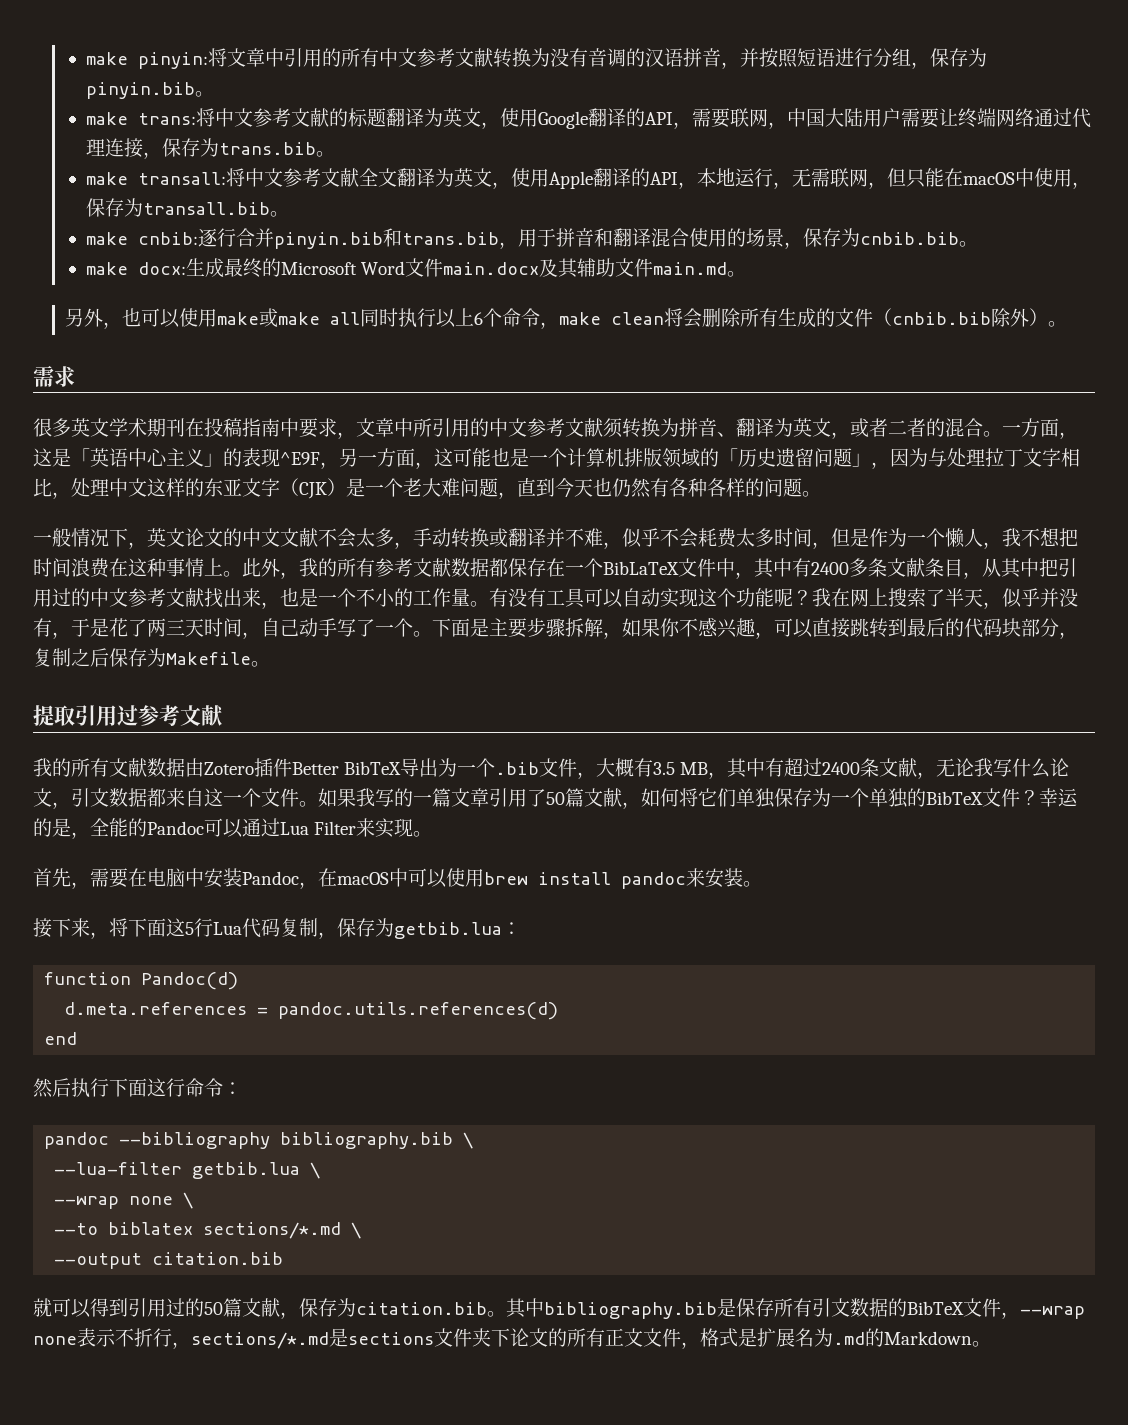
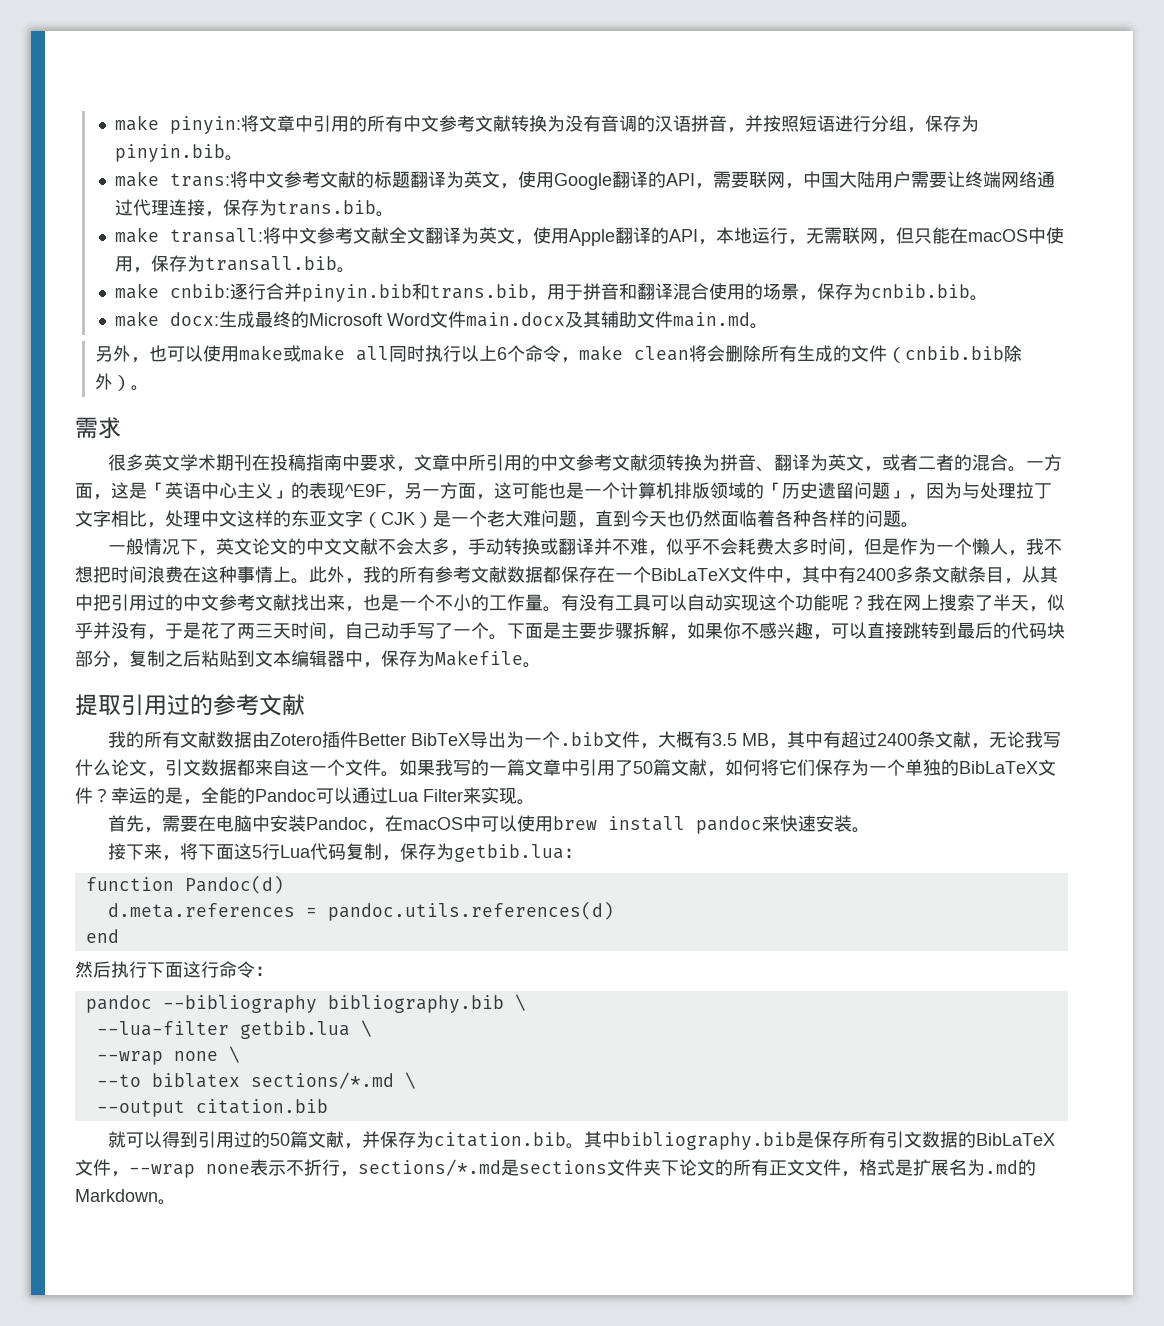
[650,478,669,497] 有 -> [721,510,775,527] 面临着
(109, 657) none -> [201,650,381,668] 粘贴到文本编辑器中，
(138, 715) none -> [190,694,213,716] 的
(489, 797) none -> [561,759,579,776] 中
[736,788,775,808] 单独 -> (815, 767) none
[926,791,983,805] BibTeX -> [959,761,1038,774] BibLaTeX
(705, 877) none -> [779,815,816,832] 快速
(299, 1315) none -> [361,1131,380,1148] 并
[907,1301,964,1315] BibTeX -> [975,1133,1055,1146] BibLaTeX

